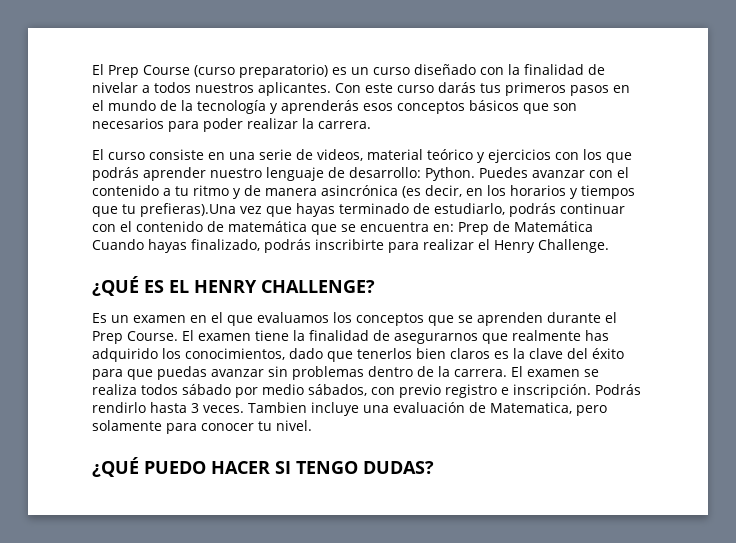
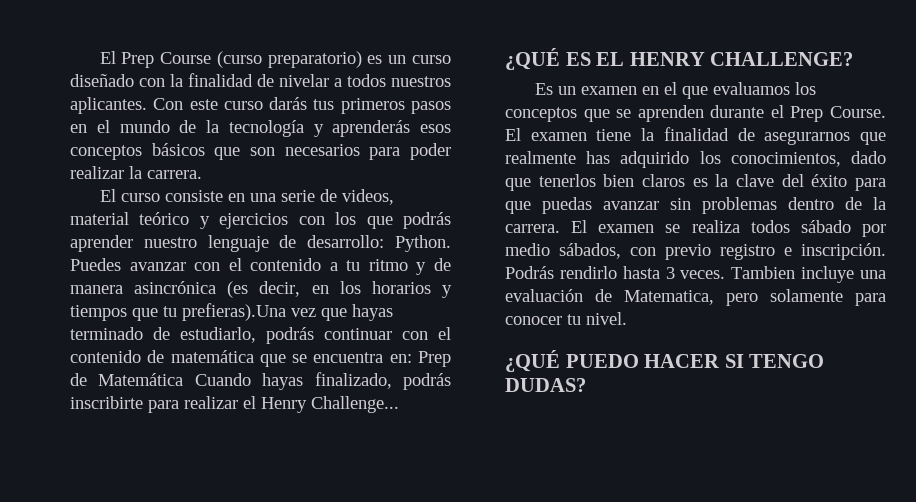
[538,239,609,253] Challenge. -> [311,396,399,413] Challenge...

